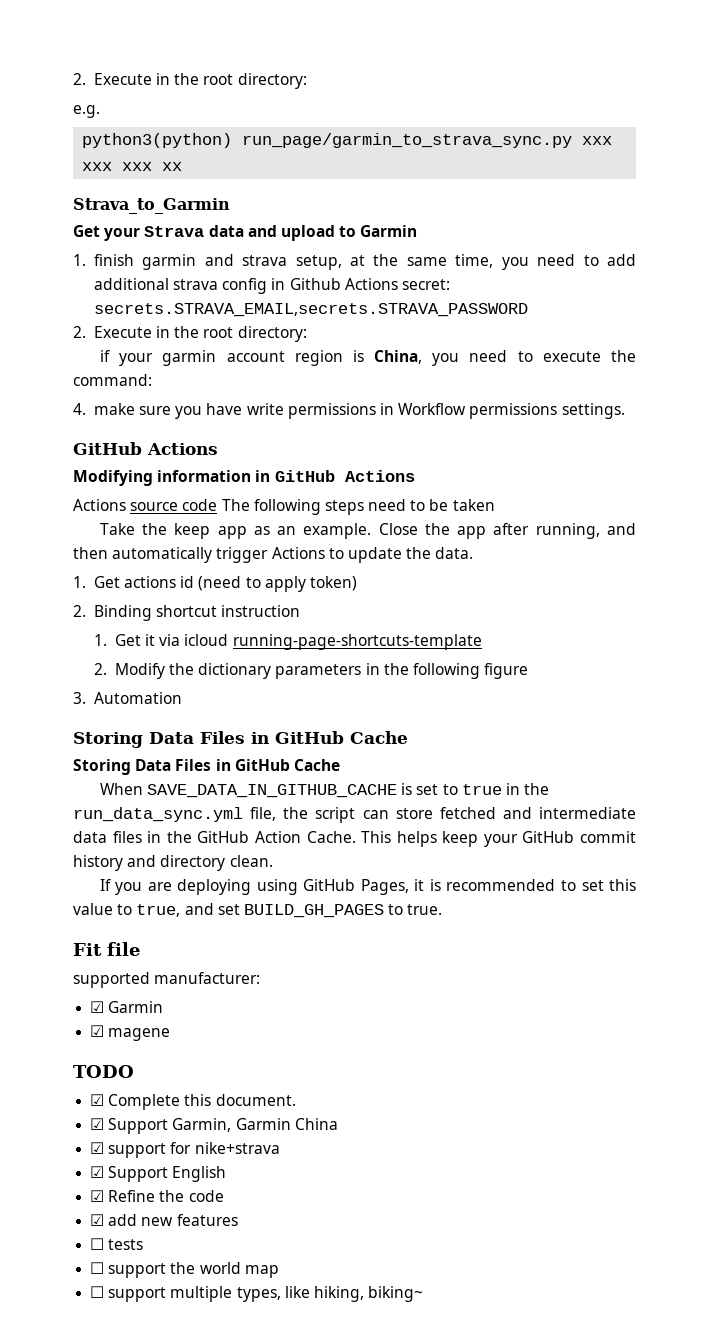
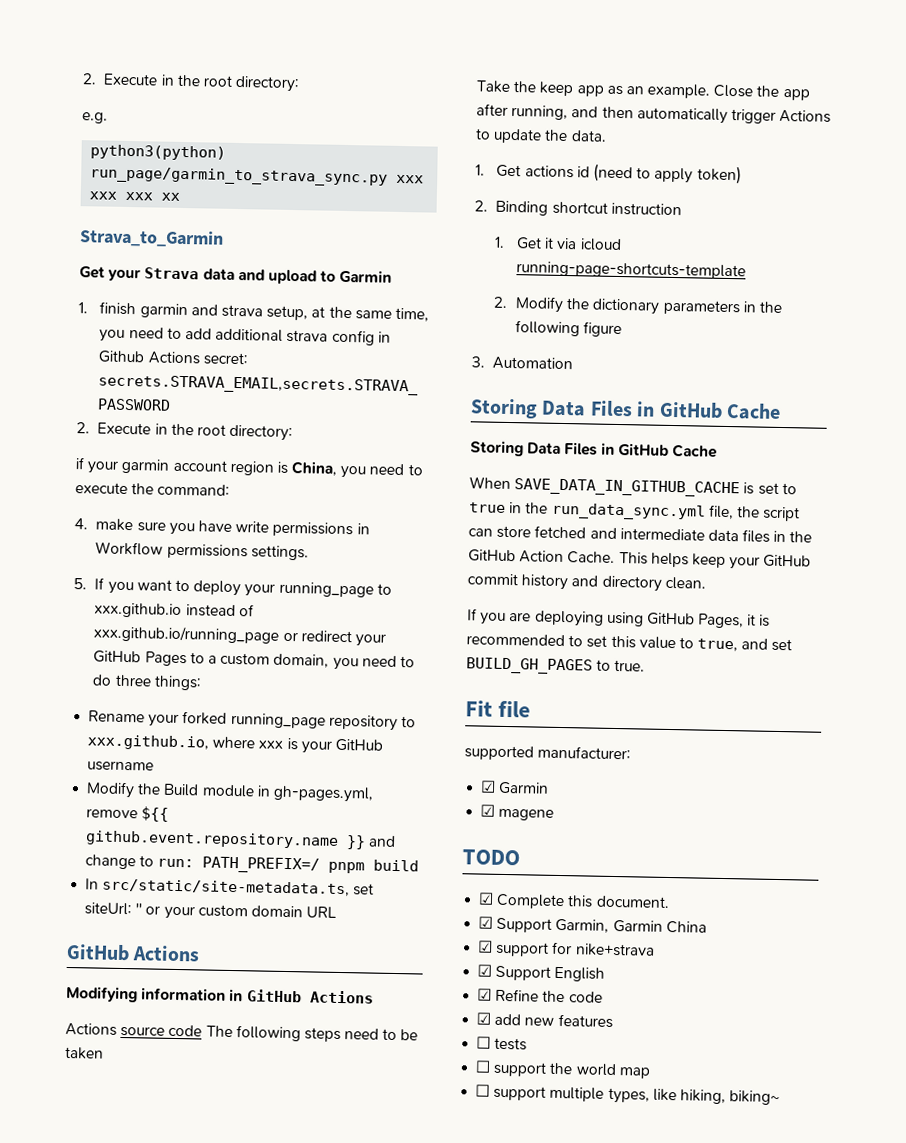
(625, 411) none -> [73,577,392,598] [94,602,254,619] [93,625,387,647] [93,650,415,671] [92,674,202,691] [88,710,416,732] [87,734,383,754] [87,760,155,772] [86,781,374,803] [86,806,170,822] [85,830,397,850] [85,854,420,874] [85,878,375,897] [84,902,338,920] // 5. If you want to deploy your running_page to xxx.github.io instead of xxx.github.io/running_page or redirect your GitHub Pages to a custom domain, you need to do three things: // Rename your forked running_page repository to xxx.github.io, where xxx is your GitHub username // Modify the Build module in gh-pages.yml, remove ${{ github.event.repository.name }} and change to run: PATH_PREFIX=/ pnpm build // In src/static/site-metadata.ts, set siteUrl: '' or your custom domain URL

